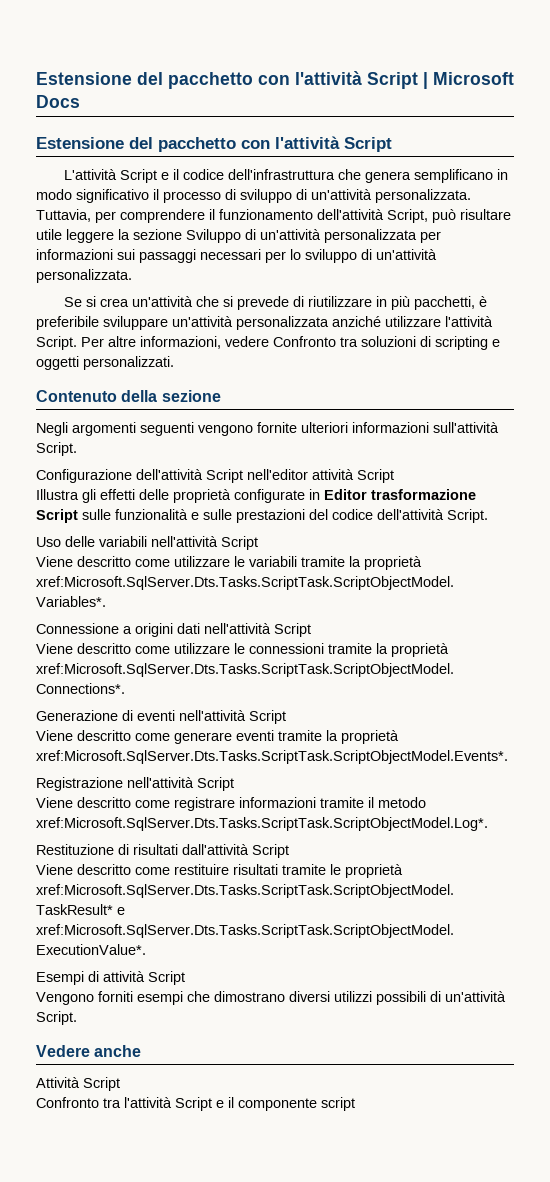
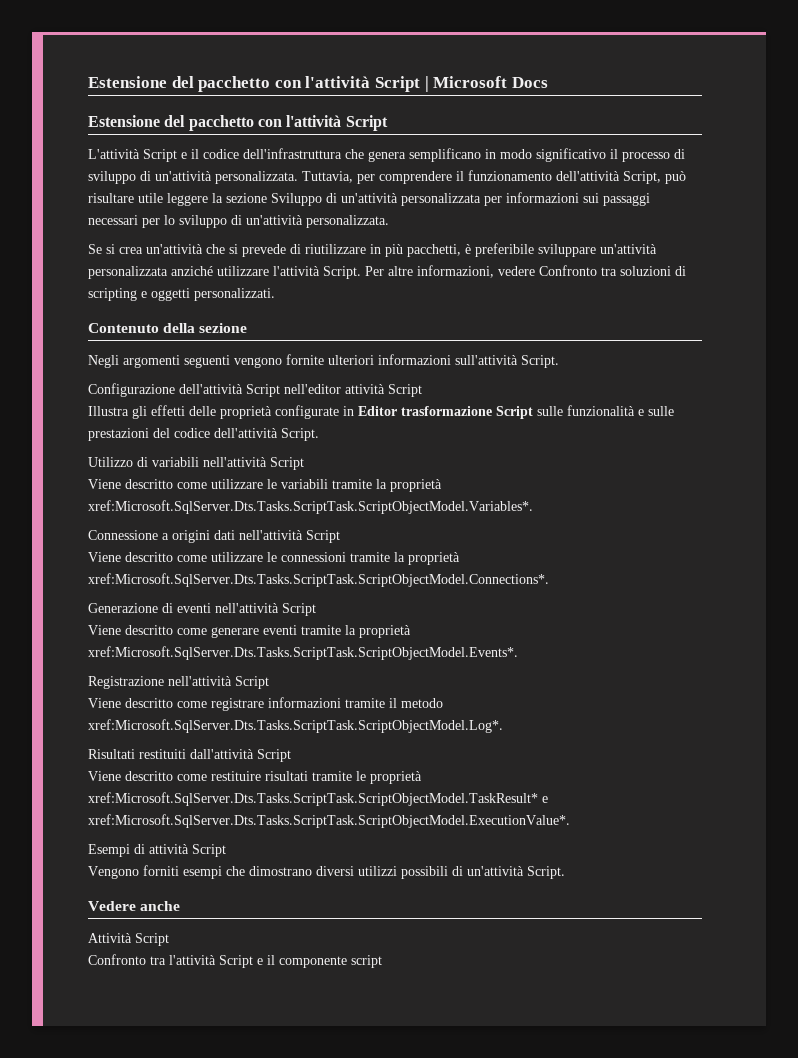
[36,536,95,547] Uso delle -> [88,457,148,467] Utilizzo di
[36,844,178,855] Restituzione di risultati -> [88,749,186,759] Risultati restituiti

